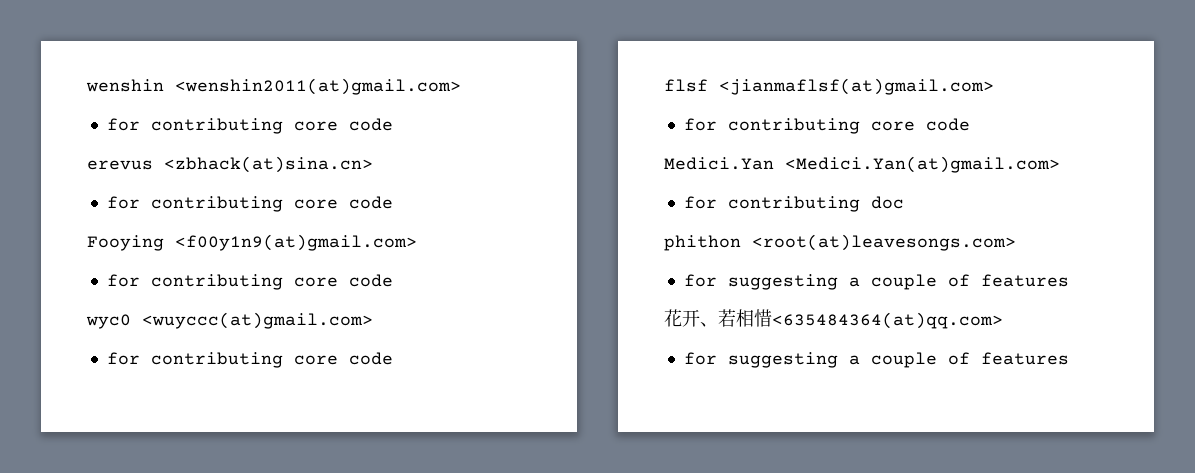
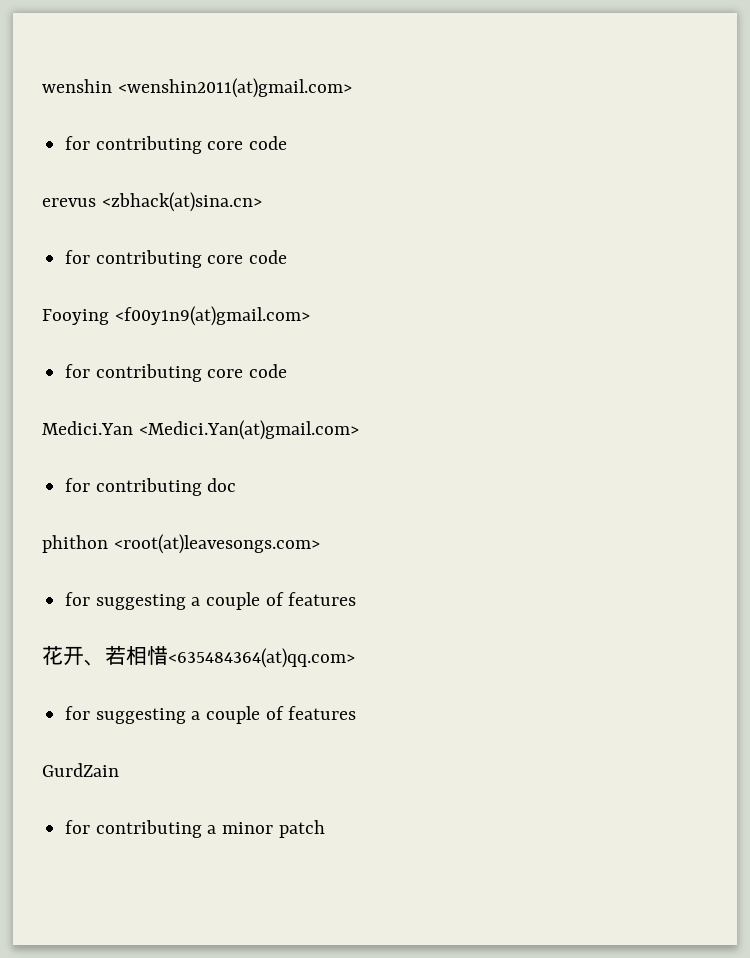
[86,312,373,329] [106,352,393,368] [664,78,994,95] [683,118,970,134] // wyc0 <wuyccc(at)gmail.com> // for contributing core code // flsf <jianmaflsf(at)gmail.com> // for contributing core code -> (288, 371) none
(1069, 358) none -> [42,763,119,777] [65,820,325,838] // GurdZain // for contributing a minor patch

